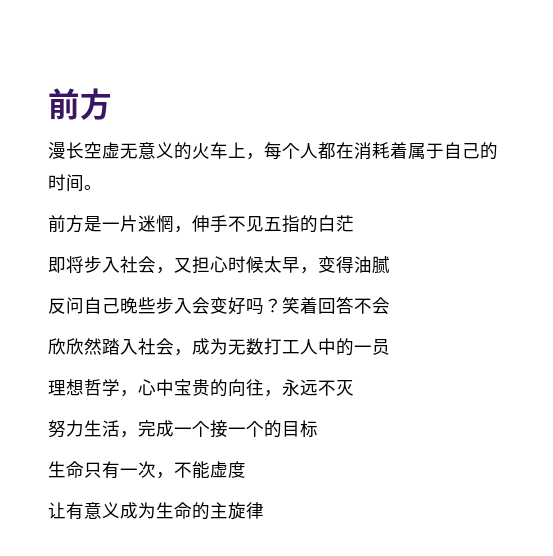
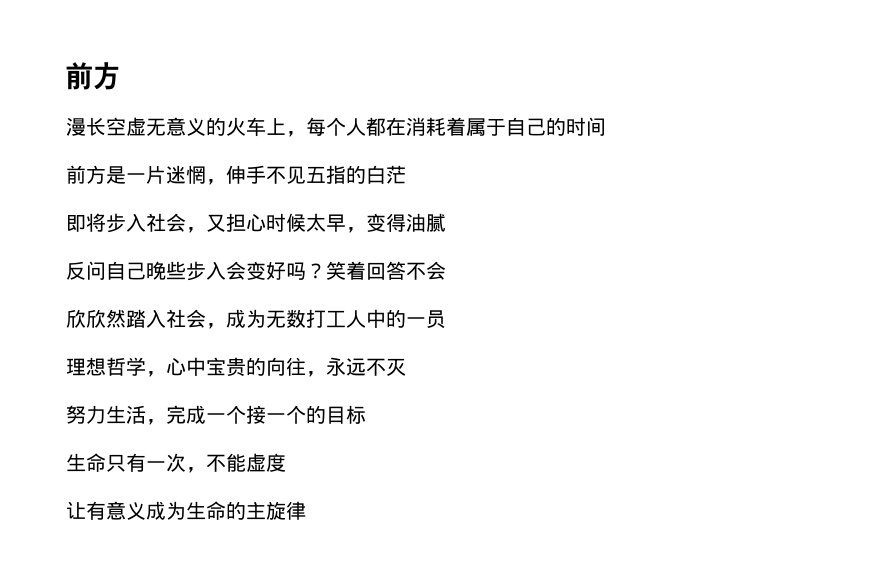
[84,185,102,190] 。 -> (606, 126) none

